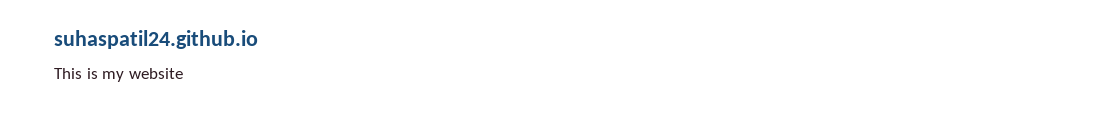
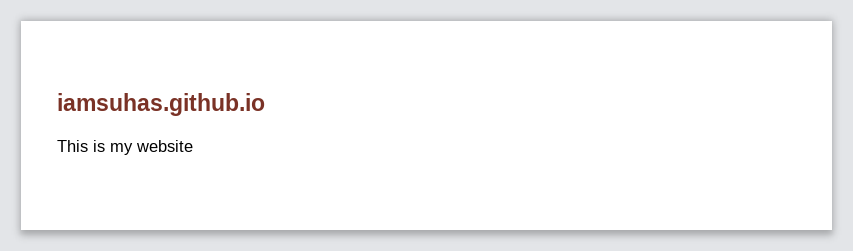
[54,30,258,49] suhaspatil24.github.io -> [57,93,265,116] iamsuhas.github.io

